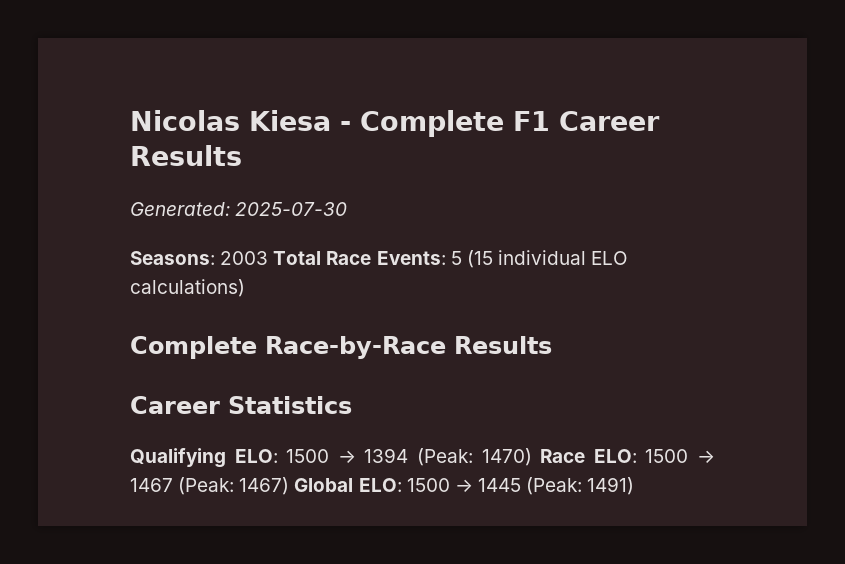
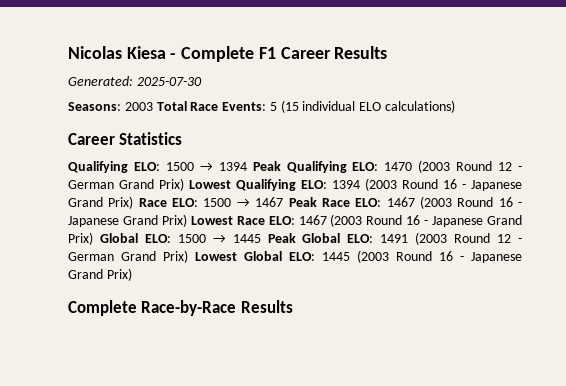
[130,336,552,359] // Complete Race-by-Race Results -> (456, 106) none
[417,448,532,466] (Peak: 1470) -> [252,160,523,173] [68,178,522,191] [68,196,134,209] Peak Qualifying ELO: 1470 (2003 Round 12 - German Grand Prix) Lowest Qualifying ELO: 1394 (2003 Round 16 - Japanese Grand Prix)
[178,477,290,495] (Peak: 1467) -> [288,196,522,209] [68,214,523,227] [68,232,93,245] Peak Race ELO: 1467 (2003 Round 16 - Japanese Grand Prix) Lowest Race ELO: 1467 (2003 Round 16 - Japanese Grand Prix)
[526,477,635,495] (Peak: 1491) -> [267,232,522,245] [68,250,522,263] [68,268,132,281] [68,300,293,316] Peak Global ELO: 1491 (2003 Round 12 - German Grand Prix) Lowest Global ELO: 1445 (2003 Round 16 - Japanese Grand Prix) // Complete Race-by-Race Results

